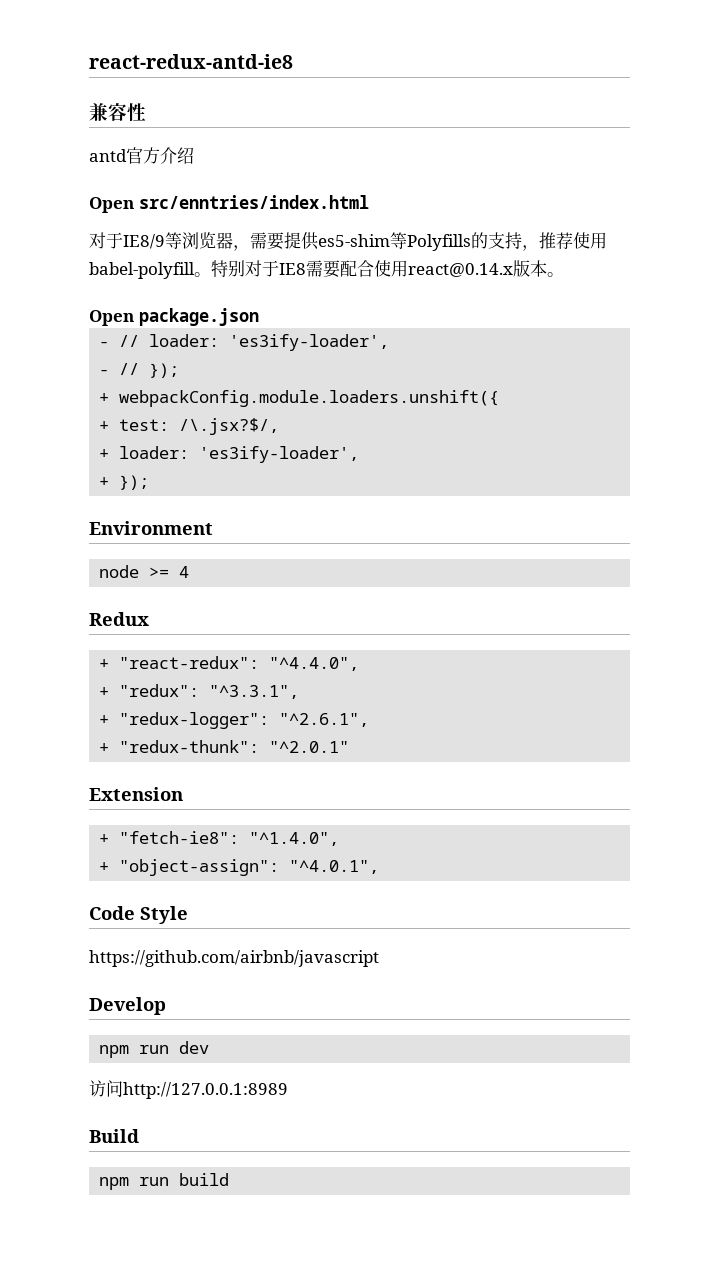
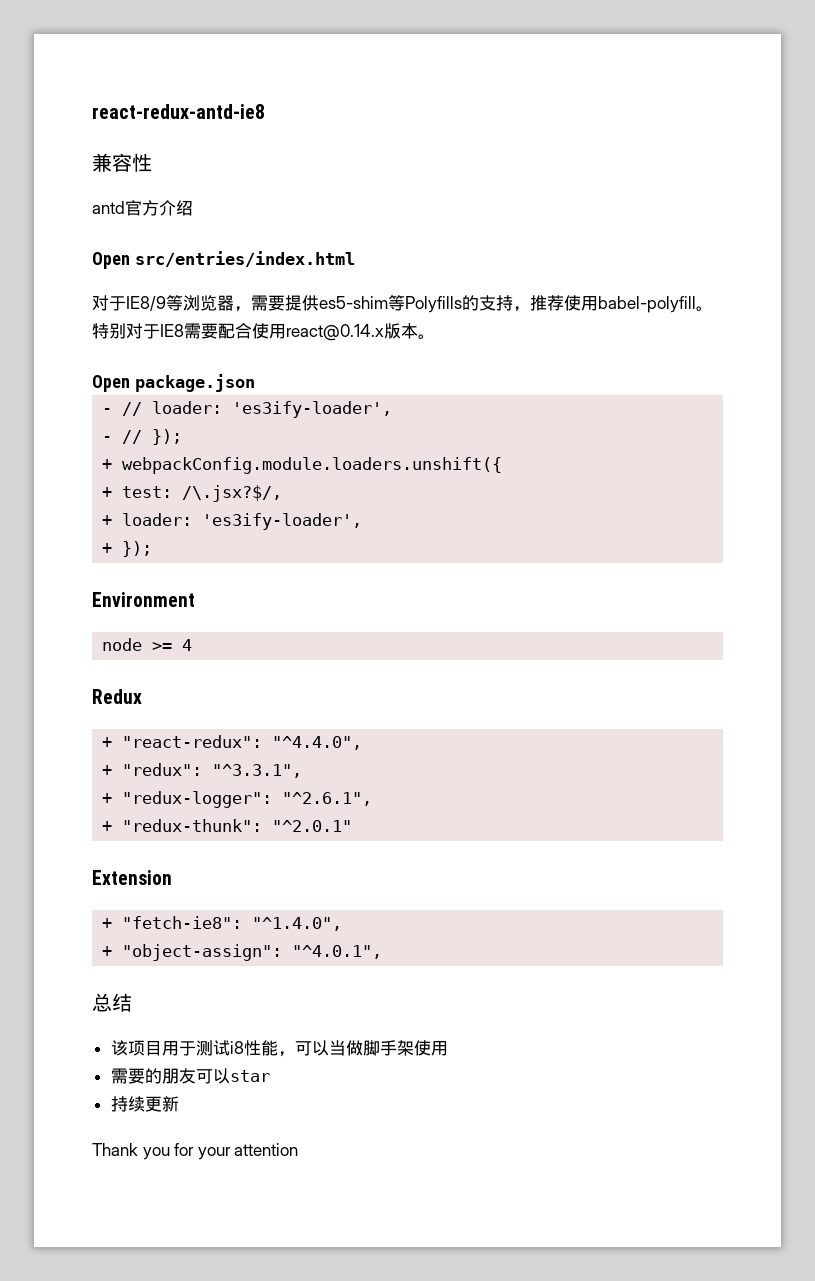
[138,195,369,209] src/enntries/index.html -> [134,251,355,267] src/entries/index.html
[89,906,188,924] [89,950,379,967] [89,997,166,1015] [99,1041,210,1058] [89,1080,288,1099] [89,1129,139,1143] [99,1173,230,1190] Code Style // https://github.com/airbnb/javascript // Develop // npm run dev // 访问http://127.0.0.1:8989 // Build // npm run build -> [92,993,132,1012] [110,1040,448,1057] [110,1068,270,1084] [110,1096,179,1112] [92,1143,299,1160] 总结 // 该项目用于测试i8性能，可以当做脚手架使用 // 需要的朋友可以star // 持续更新 // Thank you for your attention

